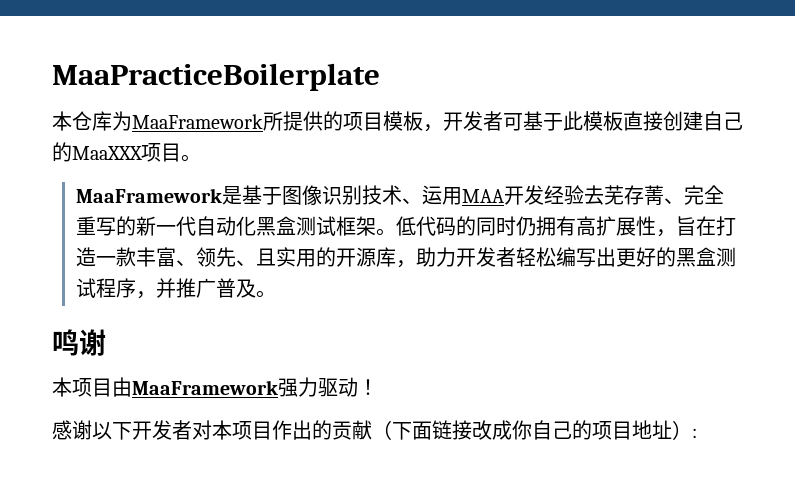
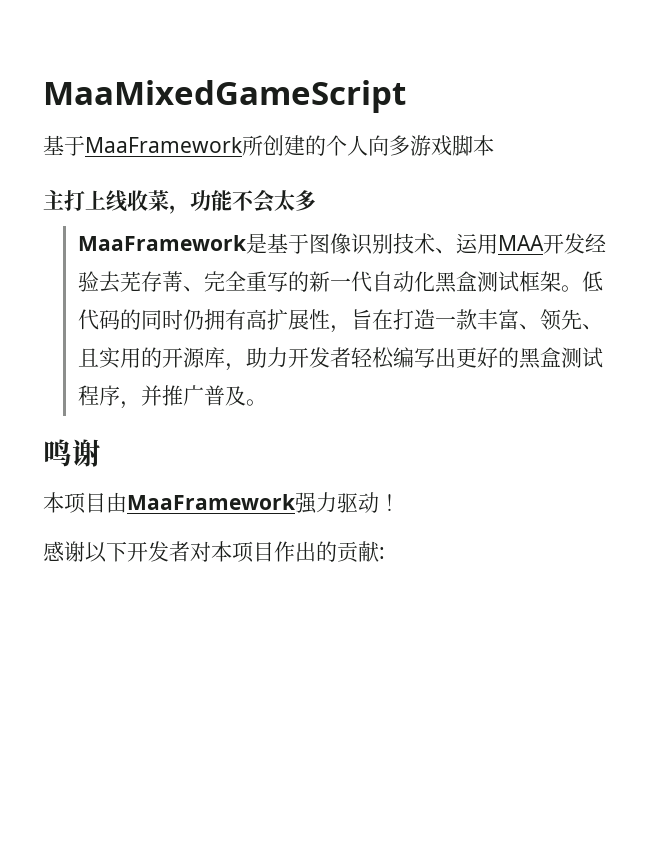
[52,63,380,91] [52,111,743,132] [52,142,201,162] MaaPracticeBoilerplate // 本仓库为MaaFramework所提供的项目模板，开发者可基于此模板直接创建自己的MaaXXX项目。 -> [43,80,406,113] [43,135,494,156] [43,189,316,214] MaaMixedGameScript // 基于MaaFramework所创建的个人向多游戏脚本 // 主打上线收菜，功能不会太多
[372,420,692,440] （下面链接改成你自己的项目地址） -> (379, 551) none

